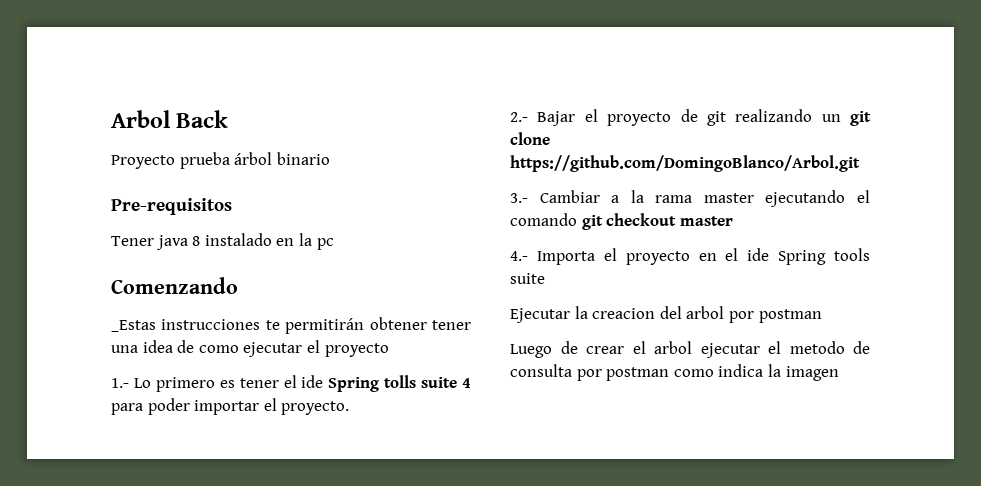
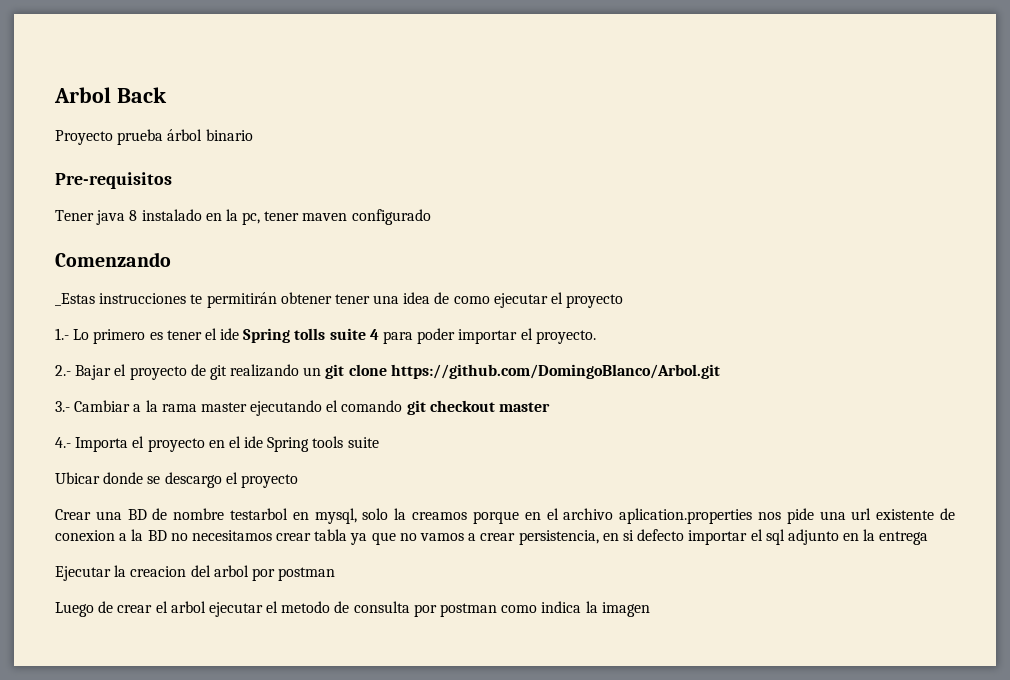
[316,238,334,250] pc -> [242,209,431,225] pc, tener maven configurado
(545, 278) none -> [55,472,298,488] [55,508,956,524] [55,529,929,545] // Ubicar donde se descargo el proyecto // Crear una BD de nombre testarbol en mysql, solo la creamos porque en el archivo aplication.properties nos pide una url existente de conexion a la BD no necesitamos crear tabla ya que no vamos a crear persistencia, en si defecto importar el sql adjunto en la entrega

